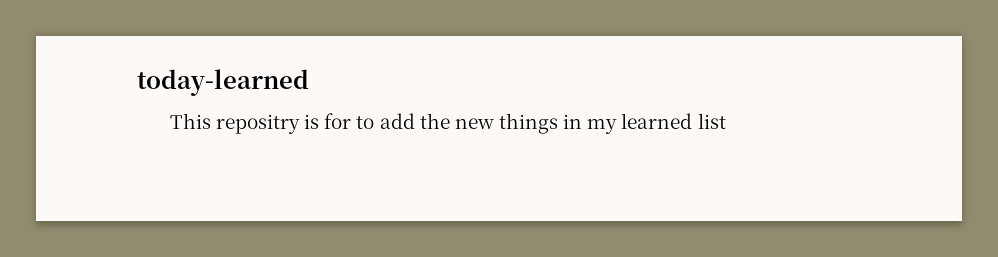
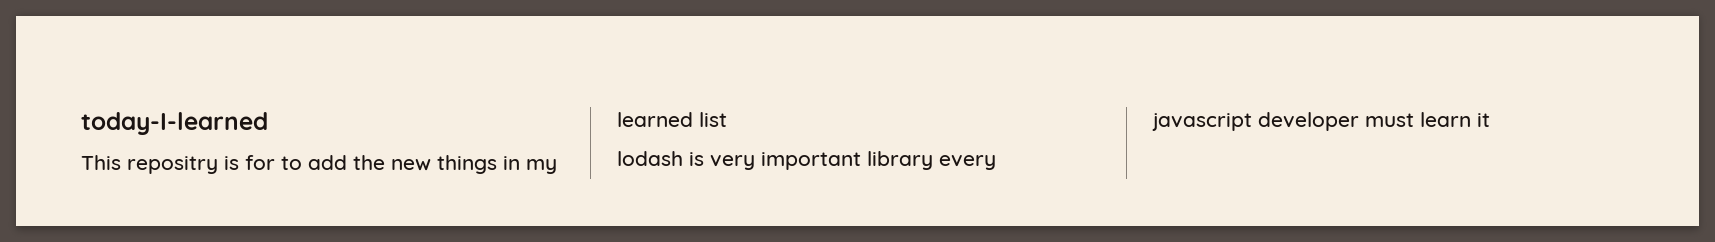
[137,69,309,96] today-learned -> [81,112,268,135] today-I-learned
(726, 121) none -> [617,151,996,170] [1152,112,1490,131] // lodash is very important library every javascript developer must learn it

